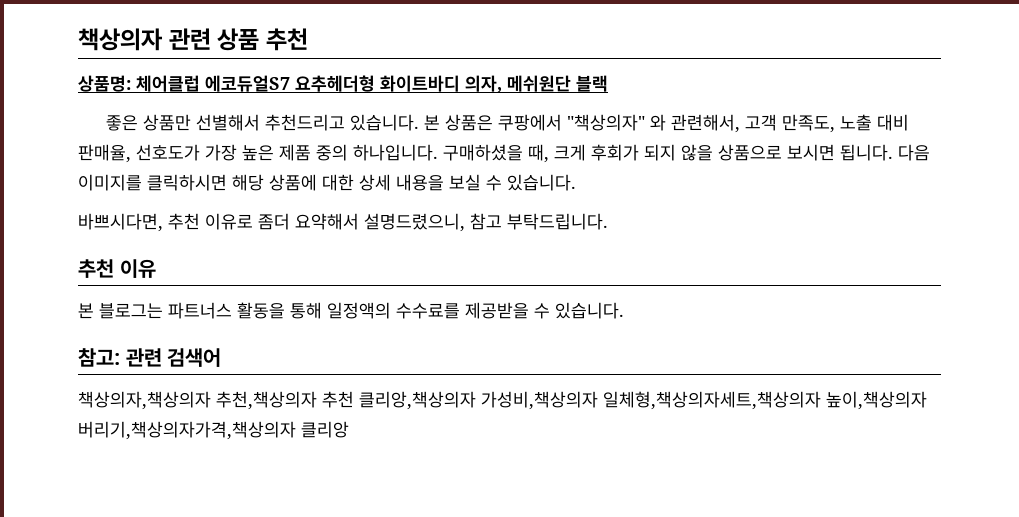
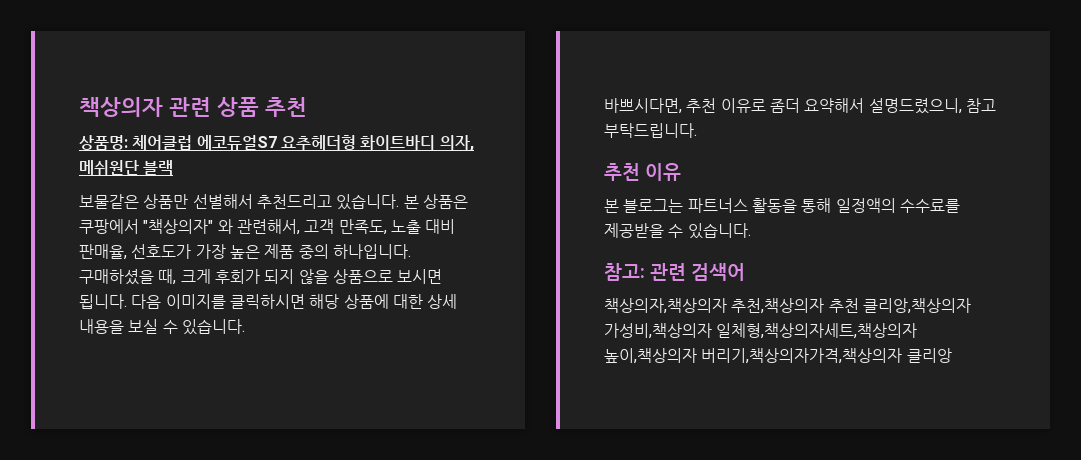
[106,115,139,131] 좋은 -> [79,194,139,209] 보물같은

